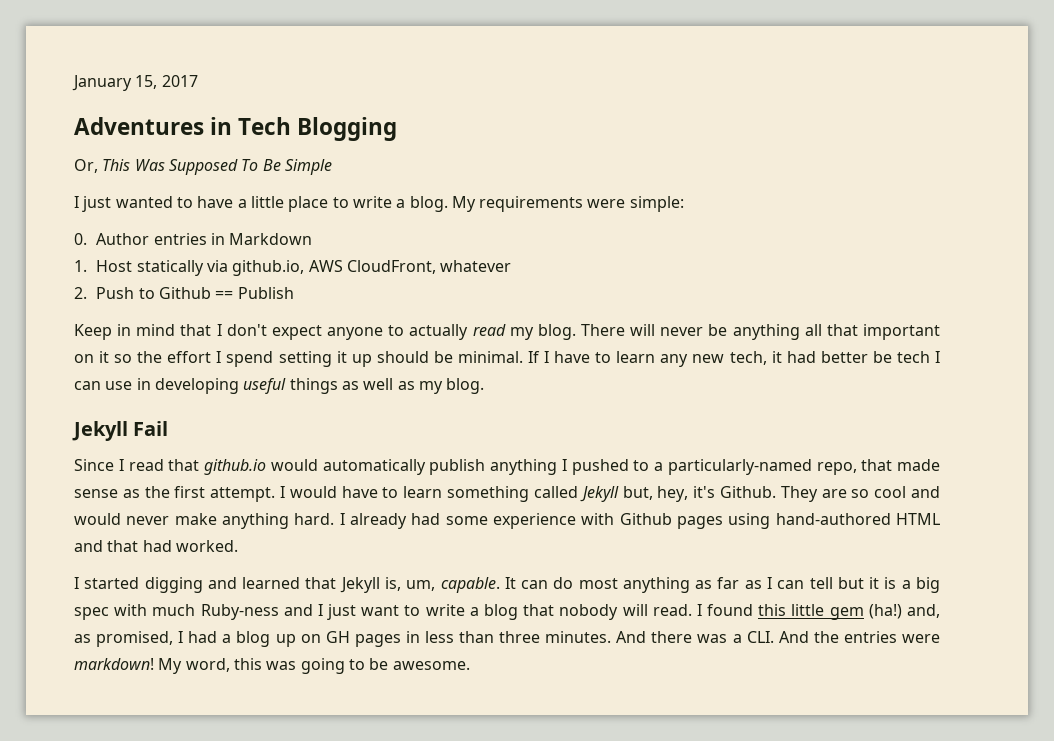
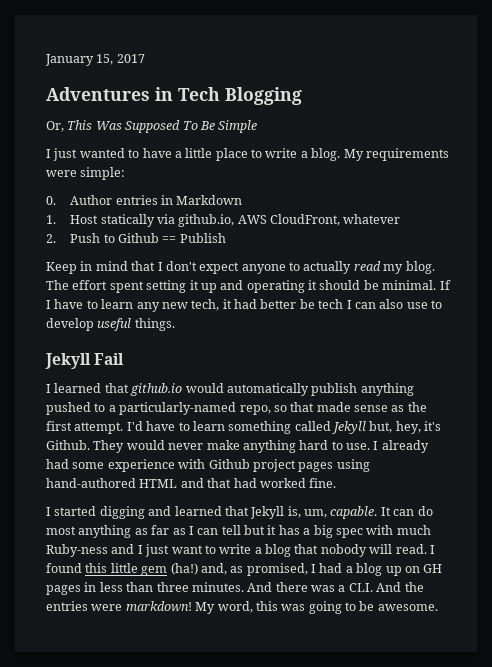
[580,324,940,340] [74,351,372,367] There will never be anything all that important on it so the effort I spend setting it up -> [46,280,317,293] The effort spent setting it up and operating it
[105,378,485,394] use in developing useful things as well as my blog. -> [379,299,442,309] [46,318,175,331] also use to develop useful things.
[74,459,164,471] Since I read -> [46,383,102,393] I learned
[561,459,567,471] I -> (414, 389) none
(857, 468) none -> [273,405,287,412] so
[280,486,337,498] I would -> [126,421,143,431] I'd
[821,486,941,498] are so cool and -> (125, 446) none
[294,513,335,525] hard. -> [299,440,370,450] hard to use.
(672, 519) none -> [252,459,296,472] project
[175,540,238,552] worked. -> [259,478,337,488] worked fine.
[884,577,897,589] is -> [278,525,300,535] has

